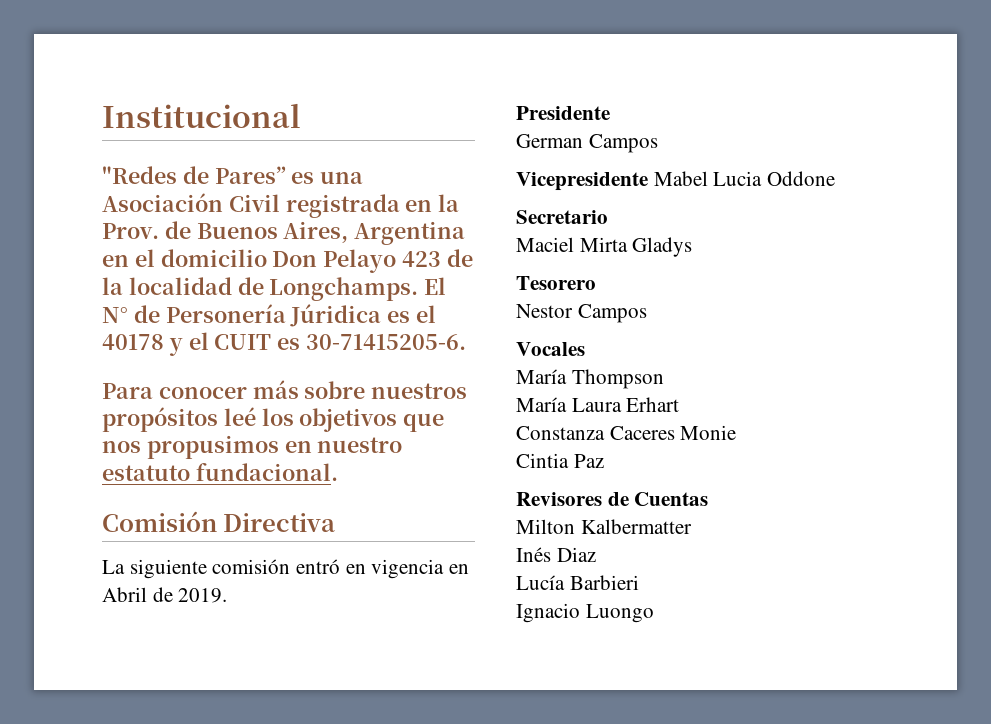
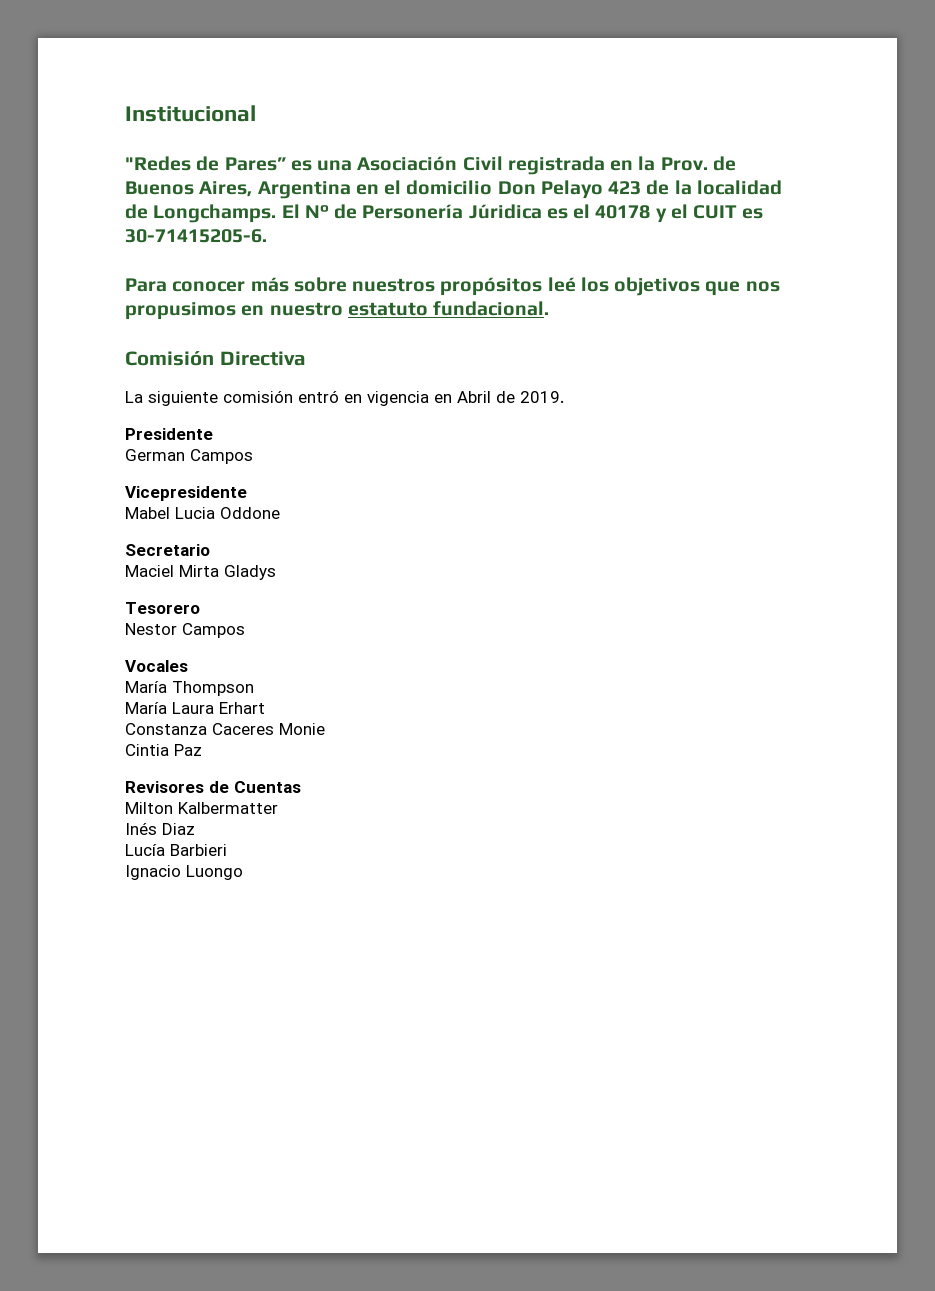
(648, 181) none -> (247, 493) //

